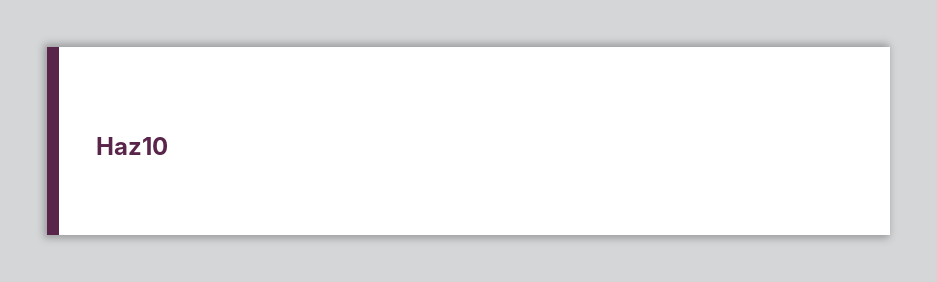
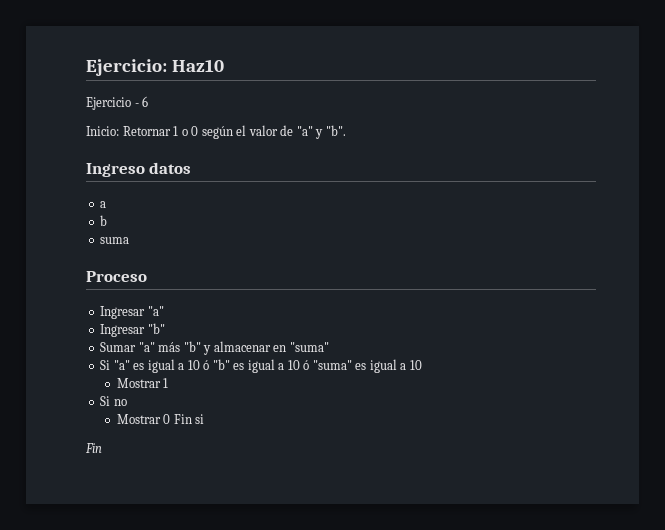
(96, 146) none -> [86,59,167,76] Ejercicio:
(168, 146) none -> [86,96,149,110] [86,125,346,139] [86,162,192,177] [100,201,107,208] [100,215,108,226] [100,237,130,244] [86,271,147,282] [100,306,164,319] [100,323,165,337] [100,341,329,355] [100,359,422,373] [116,378,169,388] [100,396,127,406] [116,414,205,424] [85,443,102,453] // Ejercicio - 6 // Inicio: Retornar 1 o 0 según el valor de "a" y "b". // Ingreso datos // a // b // suma // Proceso // Ingresar "a" // Ingresar "b" // Sumar "a" más "b" y almacenar en "suma" // Si "a" es igual a 10 ó "b" es igual a 10 ó "suma" es igual a 10 // Mostrar 1 // Si no // Mostrar 0 Fin si // Fin

